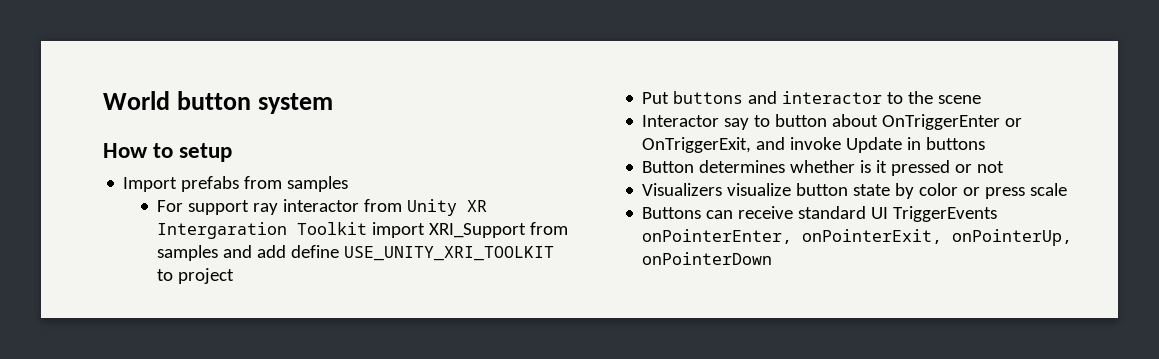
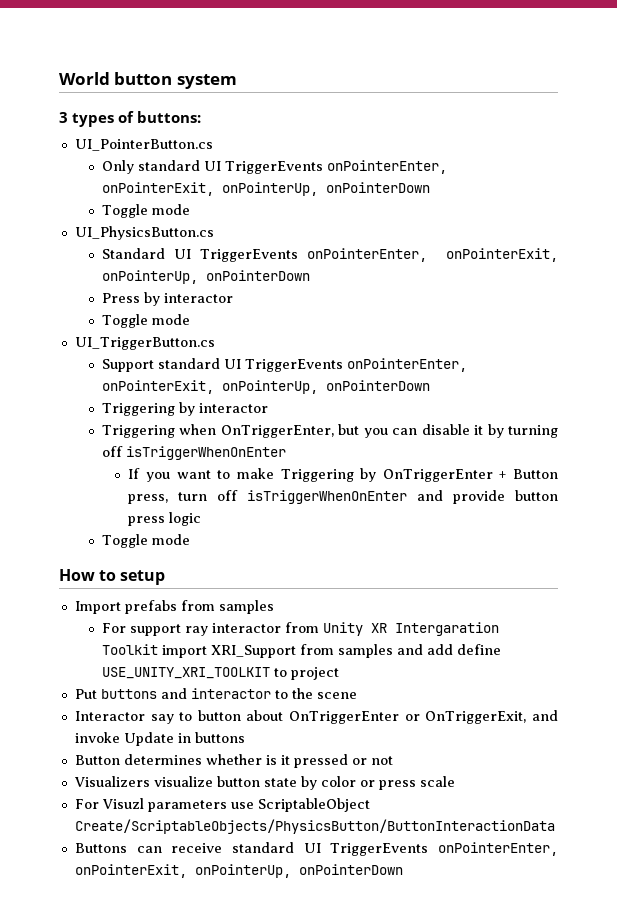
(334, 103) none -> [59,111,202,127] [74,139,213,151] [101,160,447,174] [101,182,430,196] [101,204,190,218] [74,226,214,240] [101,248,558,262] [101,270,310,284] [101,292,233,306] [101,314,190,328] [74,337,215,350] [101,358,467,372] [101,380,430,394] [101,402,268,416] [101,424,559,438] [101,446,286,460] [128,468,559,482] [128,490,558,504] [128,512,202,526] [101,534,190,548] // 3 types of buttons: // UI_PointerButton.cs // Only standard UI TriggerEvents onPointerEnter, onPointerExit, onPointerUp, onPointerDown // Toggle mode // UI_PhysicsButton.cs // Standard UI TriggerEvents onPointerEnter, onPointerExit, onPointerUp, onPointerDown // Press by interactor // Toggle mode // UI_TriggerButton.cs // Support standard UI TriggerEvents onPointerEnter, onPointerExit, onPointerUp, onPointerDown // Triggering by interactor // Triggering when OnTriggerEnter, but you can disable it by turning off isTriggerWhenOnEnter // If you want to make Triggering by OnTriggerEnter + Button press, turn off isTriggerWhenOnEnter and provide button press logic // Toggle mode
(1068, 189) none -> [74,798,370,812] [74,819,555,834] // For Visuzl parameters use ScriptableObject Create/ScriptableObjects/PhysicsButton/ButtonInteractionData

